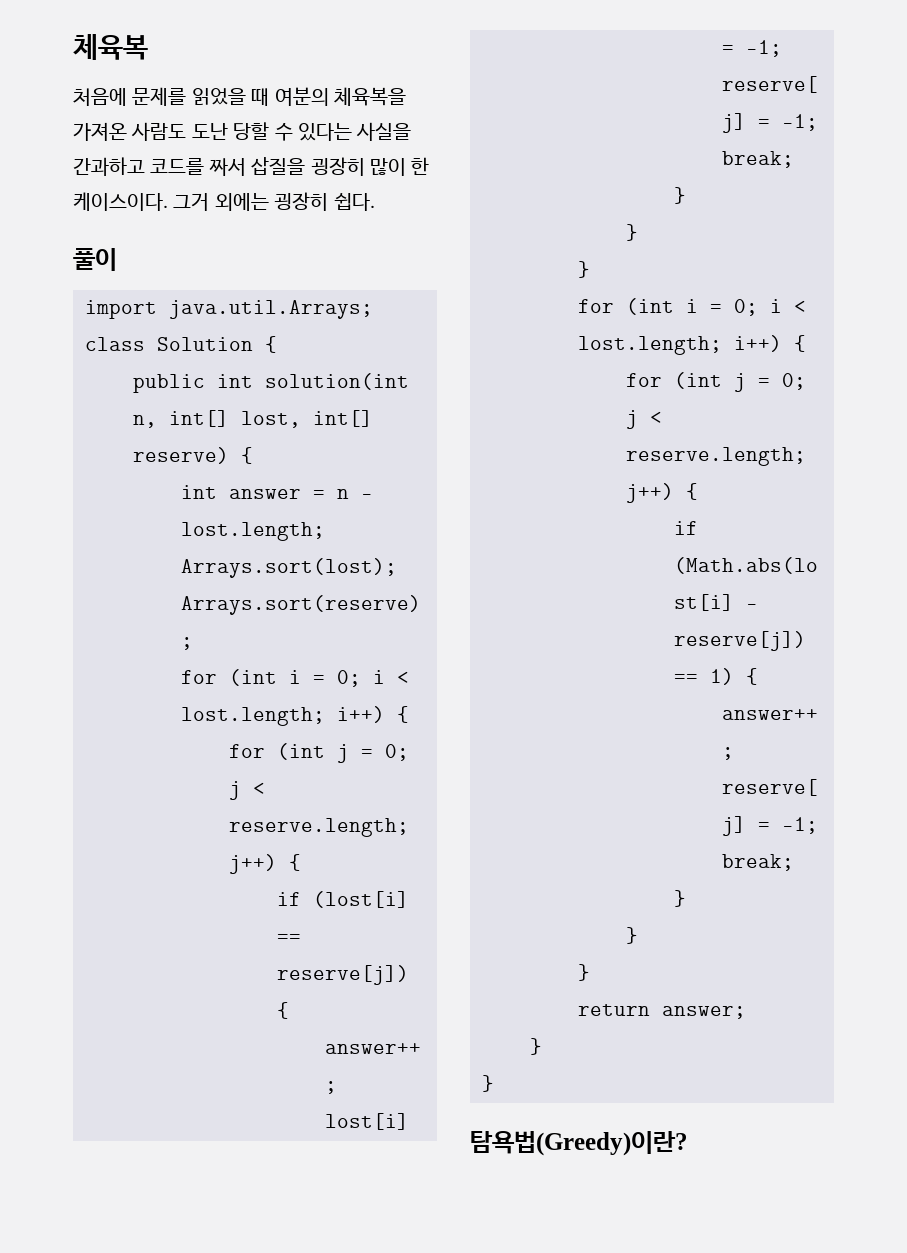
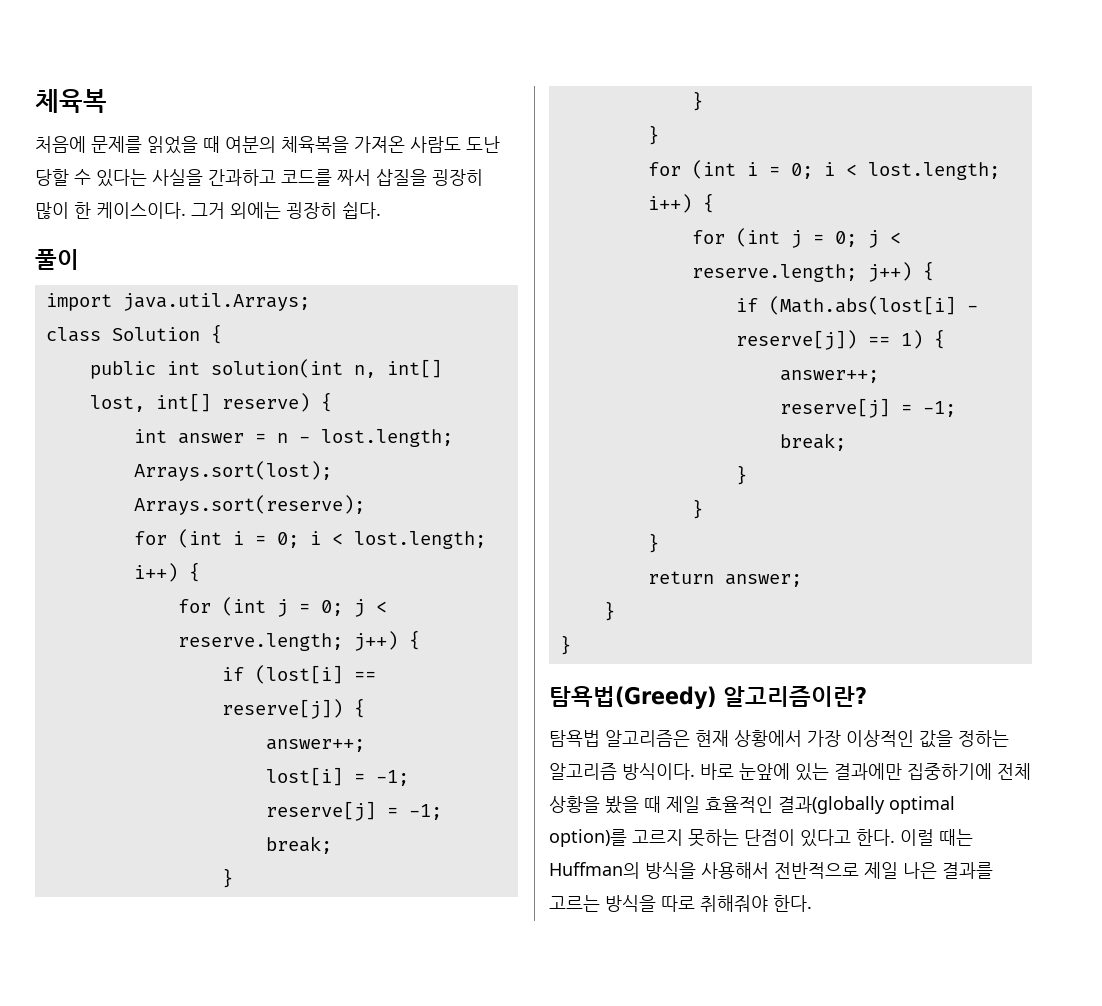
[470,1131,688,1156] 탐욕법(Greedy)이란? -> [549,686,867,709] [549,730,1009,748] [549,763,1031,781] [549,796,955,814] [549,829,973,847] [549,862,993,879] [549,895,812,912] 탐욕법(Greedy) 알고리즘이란? // 탐욕법 알고리즘은 현재 상황에서 가장 이상적인 값을 정하는 알고리즘 방식이다. 바로 눈앞에 있는 결과에만 집중하기에 전체 상황을 봤을 때 제일 효율적인 결과(globally optimal option)를 고르지 못하는 단점이 있다고 한다. 이럴 때는 Huffman의 방식을 사용해서 전반적으로 제일 나은 결과를 고르는 방식을 따로 취해줘야 한다.

